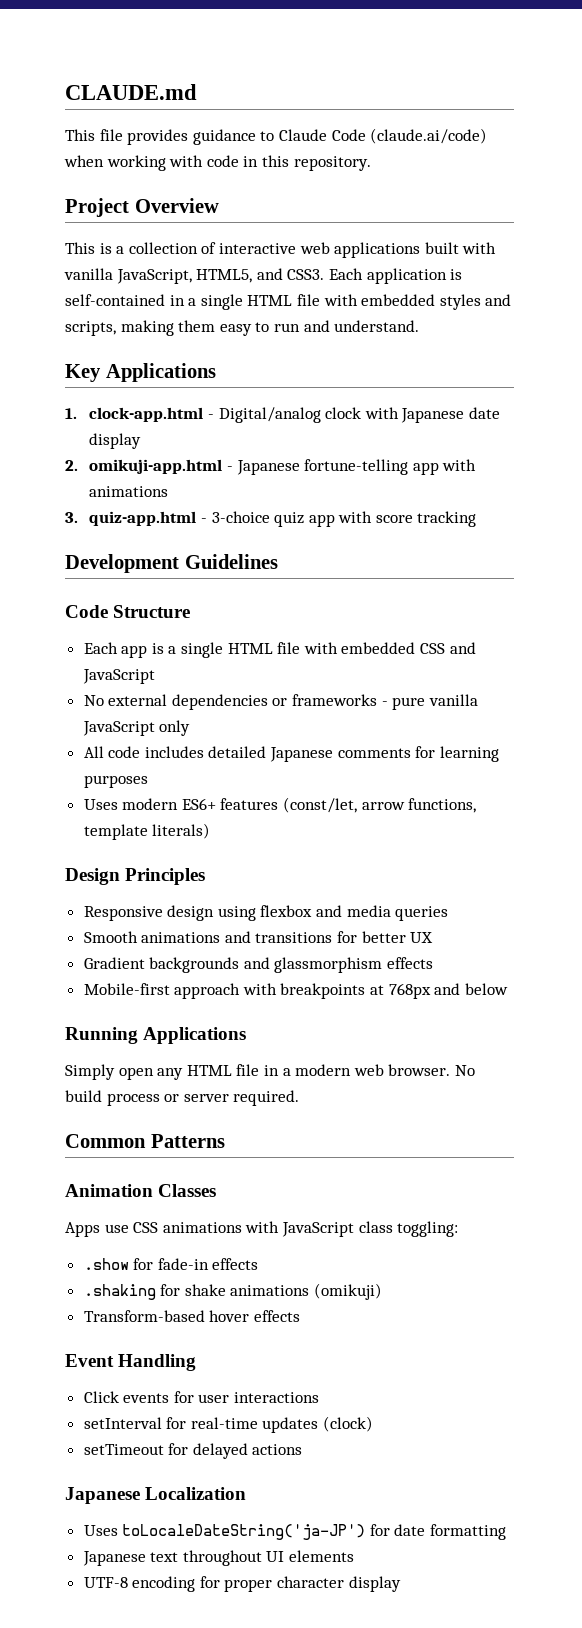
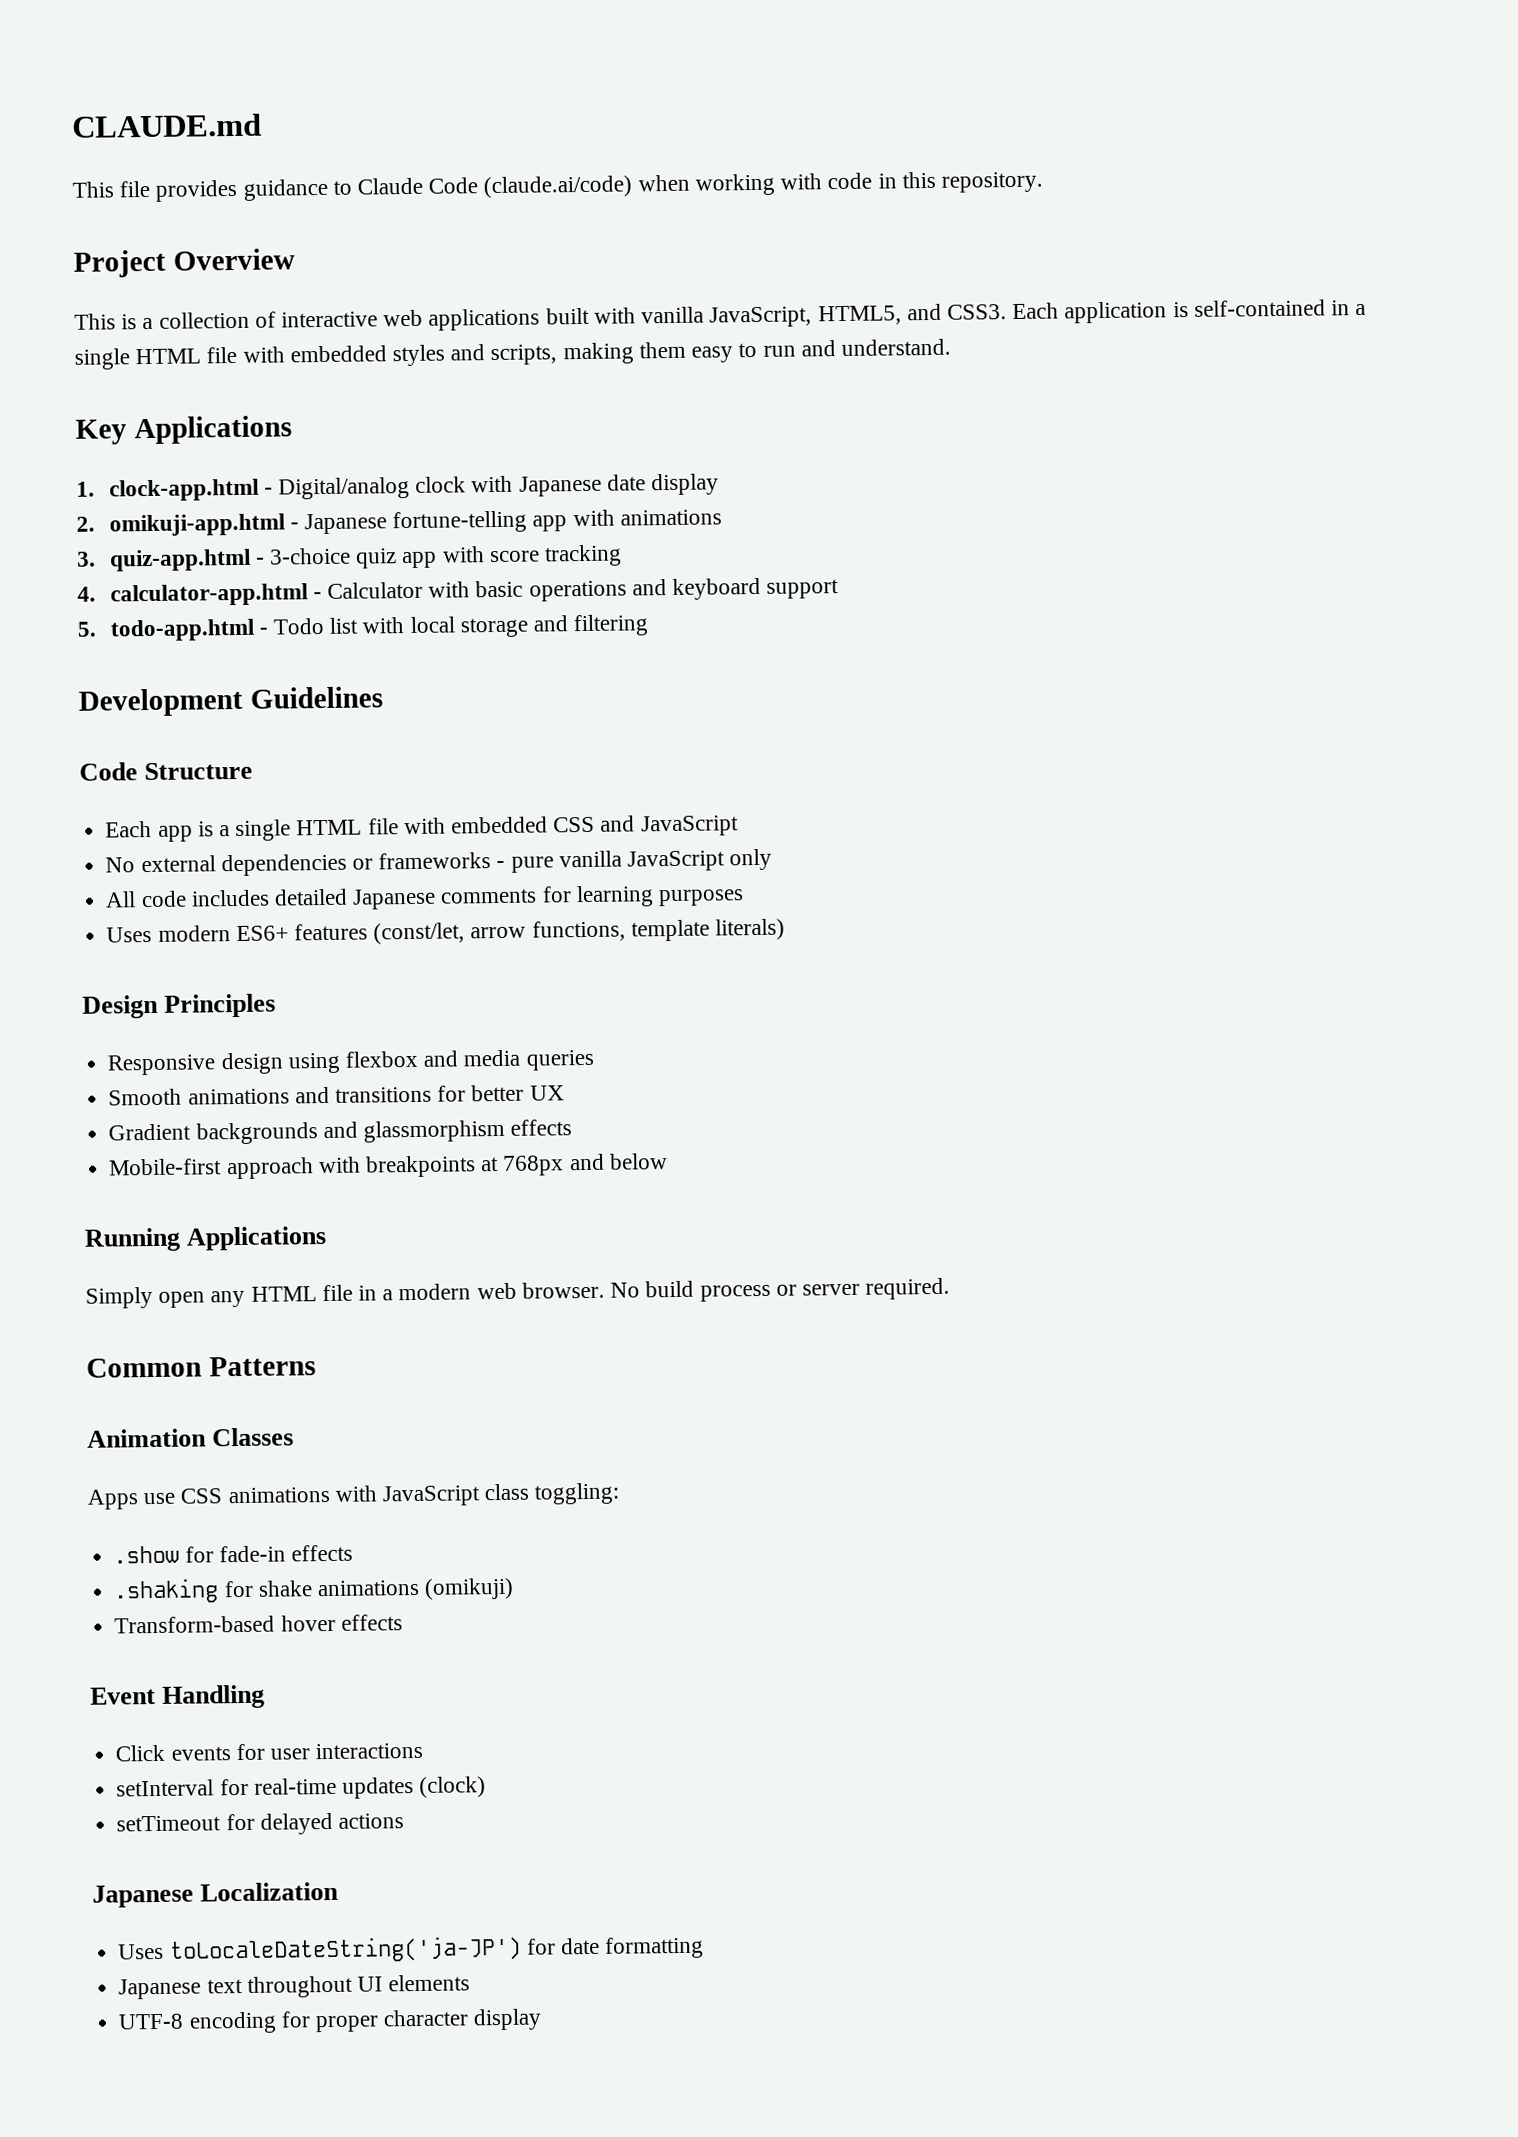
(477, 519) none -> [77,577,840,607] [77,614,650,642] // 4. calculator-app.html - Calculator with basic operations and keyboard support // 5. todo-app.html - Todo list with local storage and filtering

